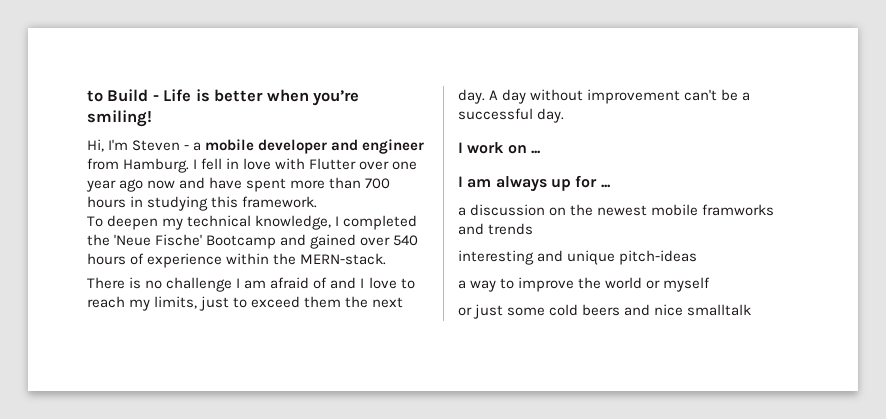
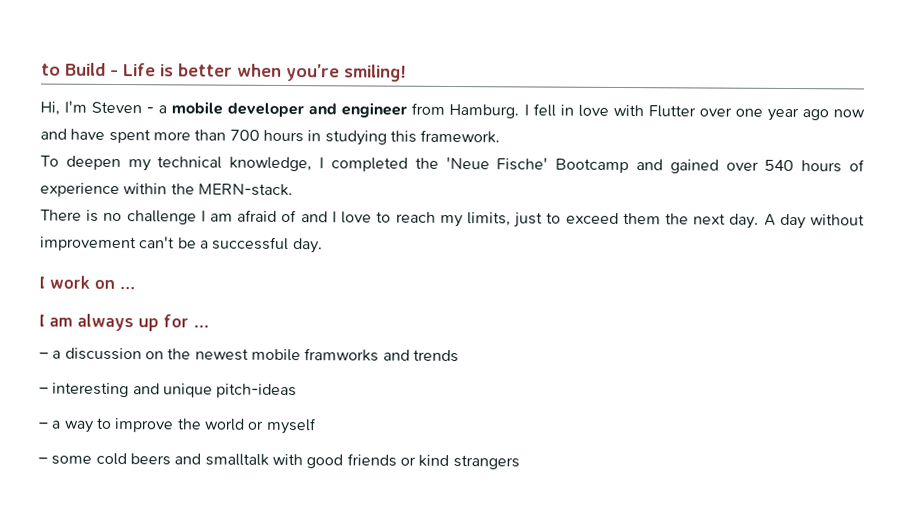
(611, 186) none -> [39,352,49,359] –
(534, 229) none -> [39,387,49,394] –
(698, 257) none -> [38,422,49,429] –
[458,304,504,319] or just -> [38,457,48,464] –
[654,304,752,316] nice smalltalk -> [204,453,520,470] smalltalk with good friends or kind strangers

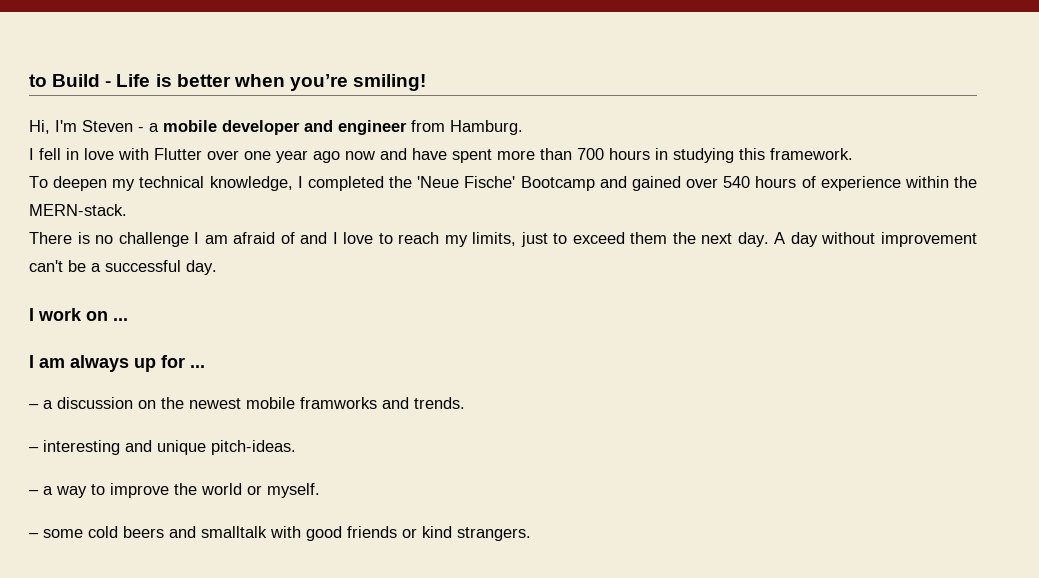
(520, 111) none -> (523, 127) //
[412,349,459,363] trends -> [414,397,465,409] trends.
[216,383,298,399] pitch-ideas -> [211,440,296,455] pitch-ideas.
[265,417,317,435] myself -> [267,483,320,498] myself.
[452,455,520,470] strangers -> [457,527,531,541] strangers.

